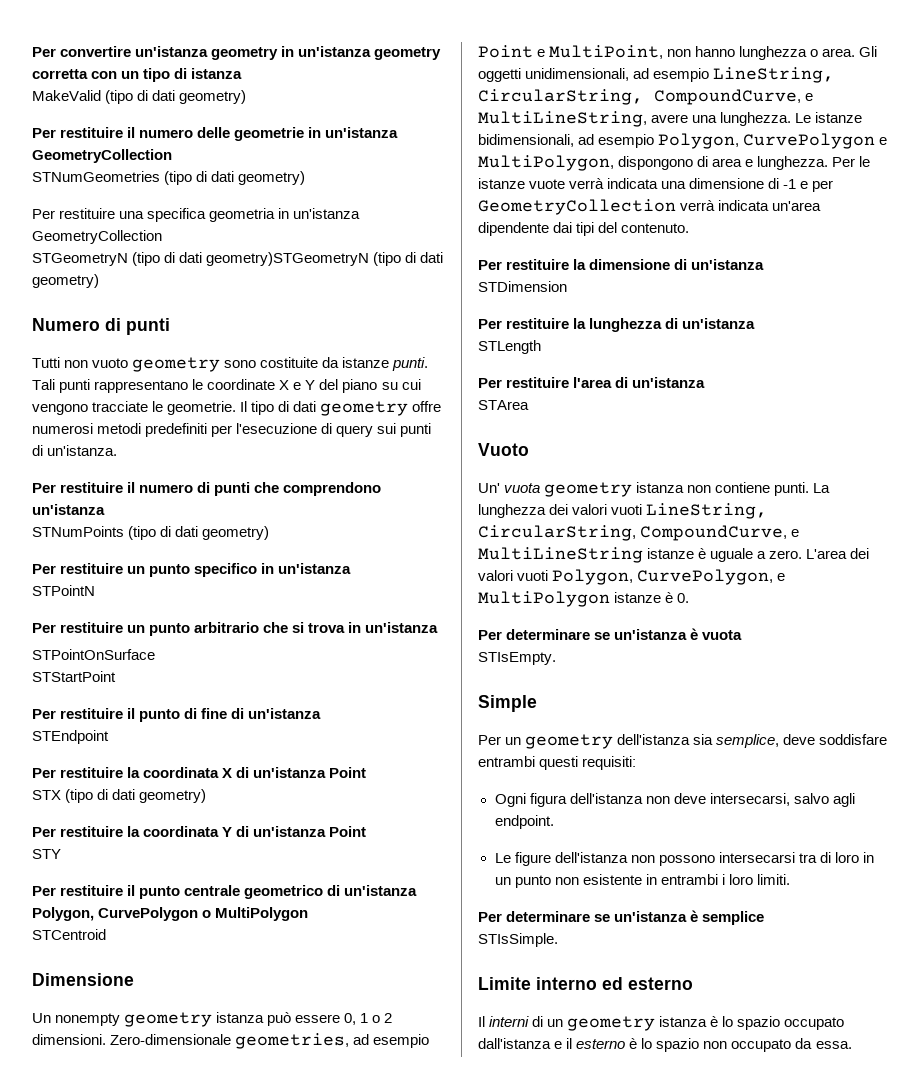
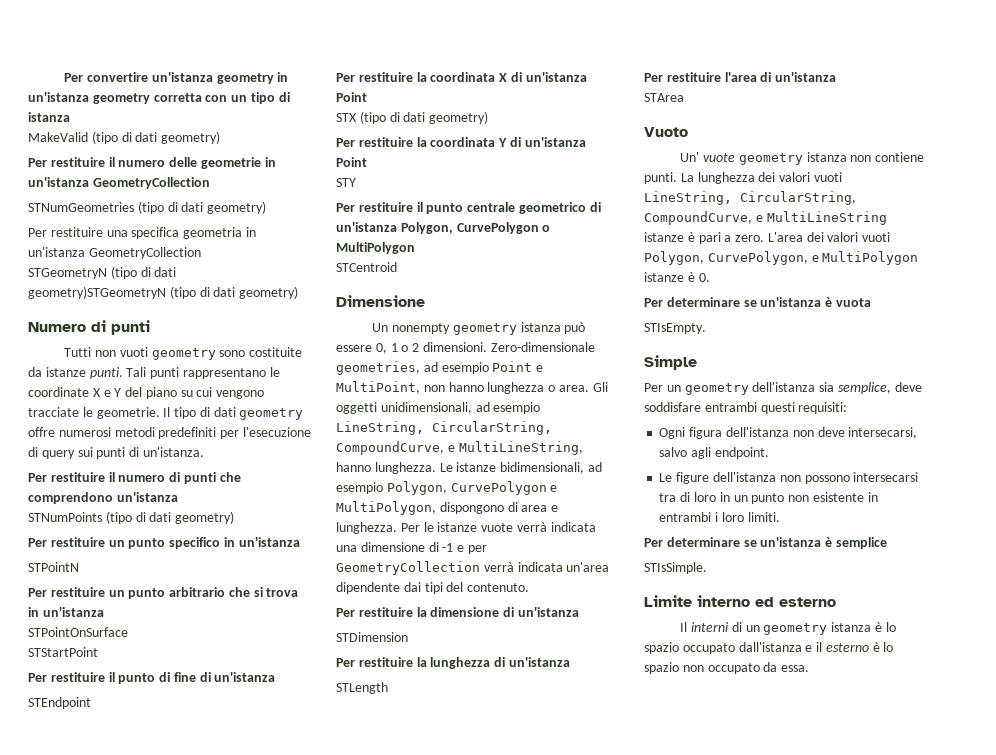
[92,358,129,368] vuoto -> [119,347,148,357] vuoti
[651,114,718,123] avere una -> [336,462,371,472] hanno
[504,483,541,493] vuota -> [703,153,736,162] vuote
[710,548,754,562] uguale -> [698,232,721,244] pari

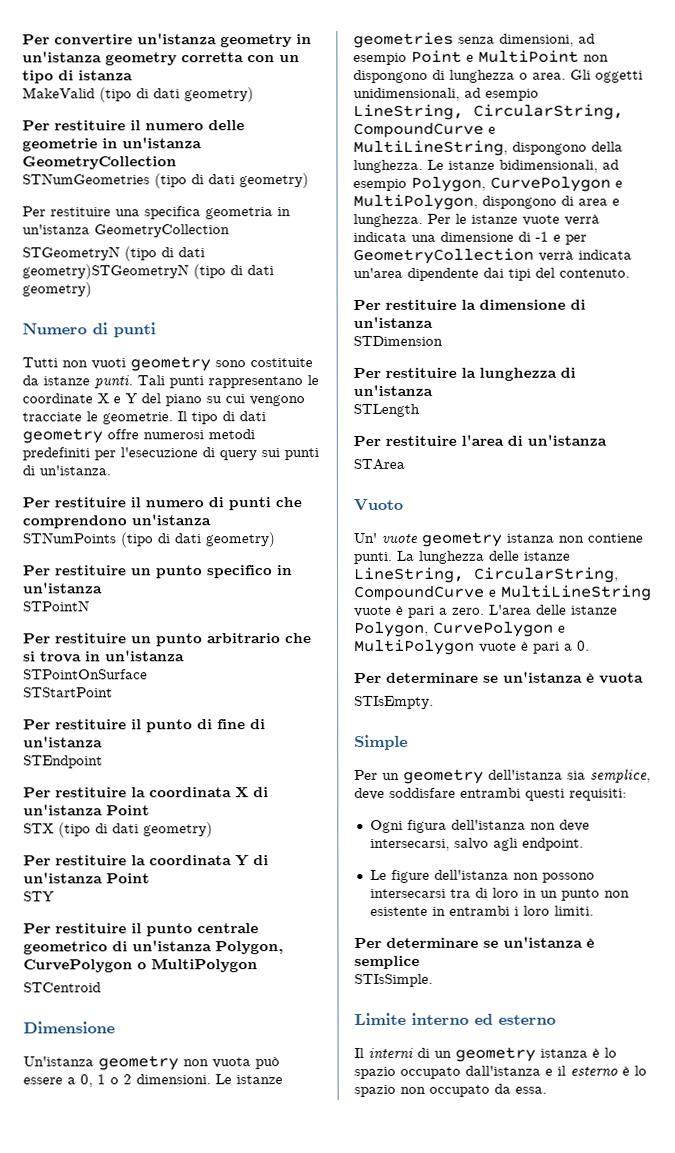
[372,322,561,335] Un nonempty geometry istanza -> [23,1055,251,1071] Un'istanza geometry non vuota
(372, 348) none -> [67,1077,76,1085] a
[490,342,595,352] [336,361,544,375] [336,381,484,394] Zero-dimensionale geometries, ad esempio Point e MultiPoint, non hanno -> [215,1074,283,1085] [353,31,595,48] [353,49,609,65] [353,69,445,83] Le istanze geometries senza dimensioni, ad esempio Point e MultiPoint non dispongono di
[336,441,444,455] CompoundCurve, -> [353,122,484,138] CompoundCurve
[336,462,371,472] hanno -> [512,141,623,155] dispongono della
[758,172,842,182] [644,191,856,205] [644,211,752,225] dei valori vuoti LineString, CircularString, CompoundCurve, -> [488,550,570,561] [353,566,619,583] [354,585,485,601] delle istanze LineString, CircularString, CompoundCurve
[644,232,684,242] istanze -> [354,605,392,617] vuote
[806,232,891,242] [644,251,919,265] [644,272,695,282] dei valori vuoti Polygon, CurvePolygon, e MultiPolygon istanze è -> [536,604,618,615] [354,621,566,637] [354,638,573,655] delle istanze Polygon, CurvePolygon e MultiPolygon vuote è pari a

